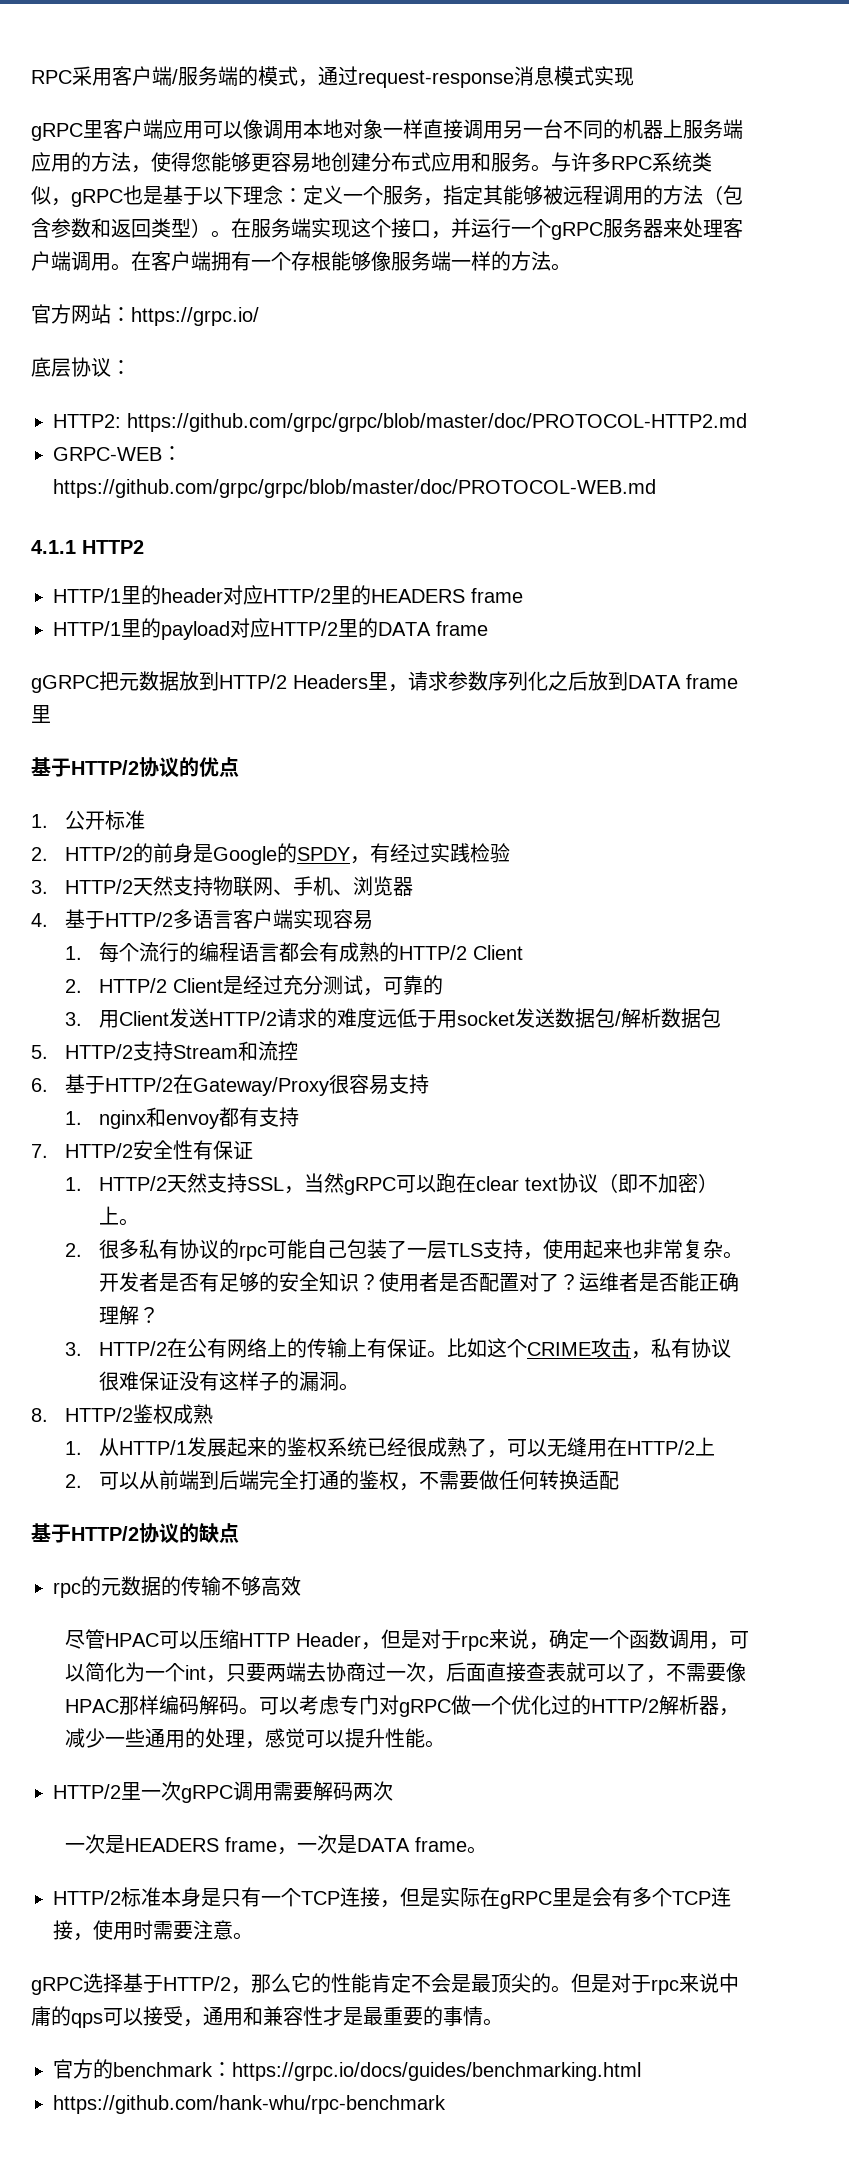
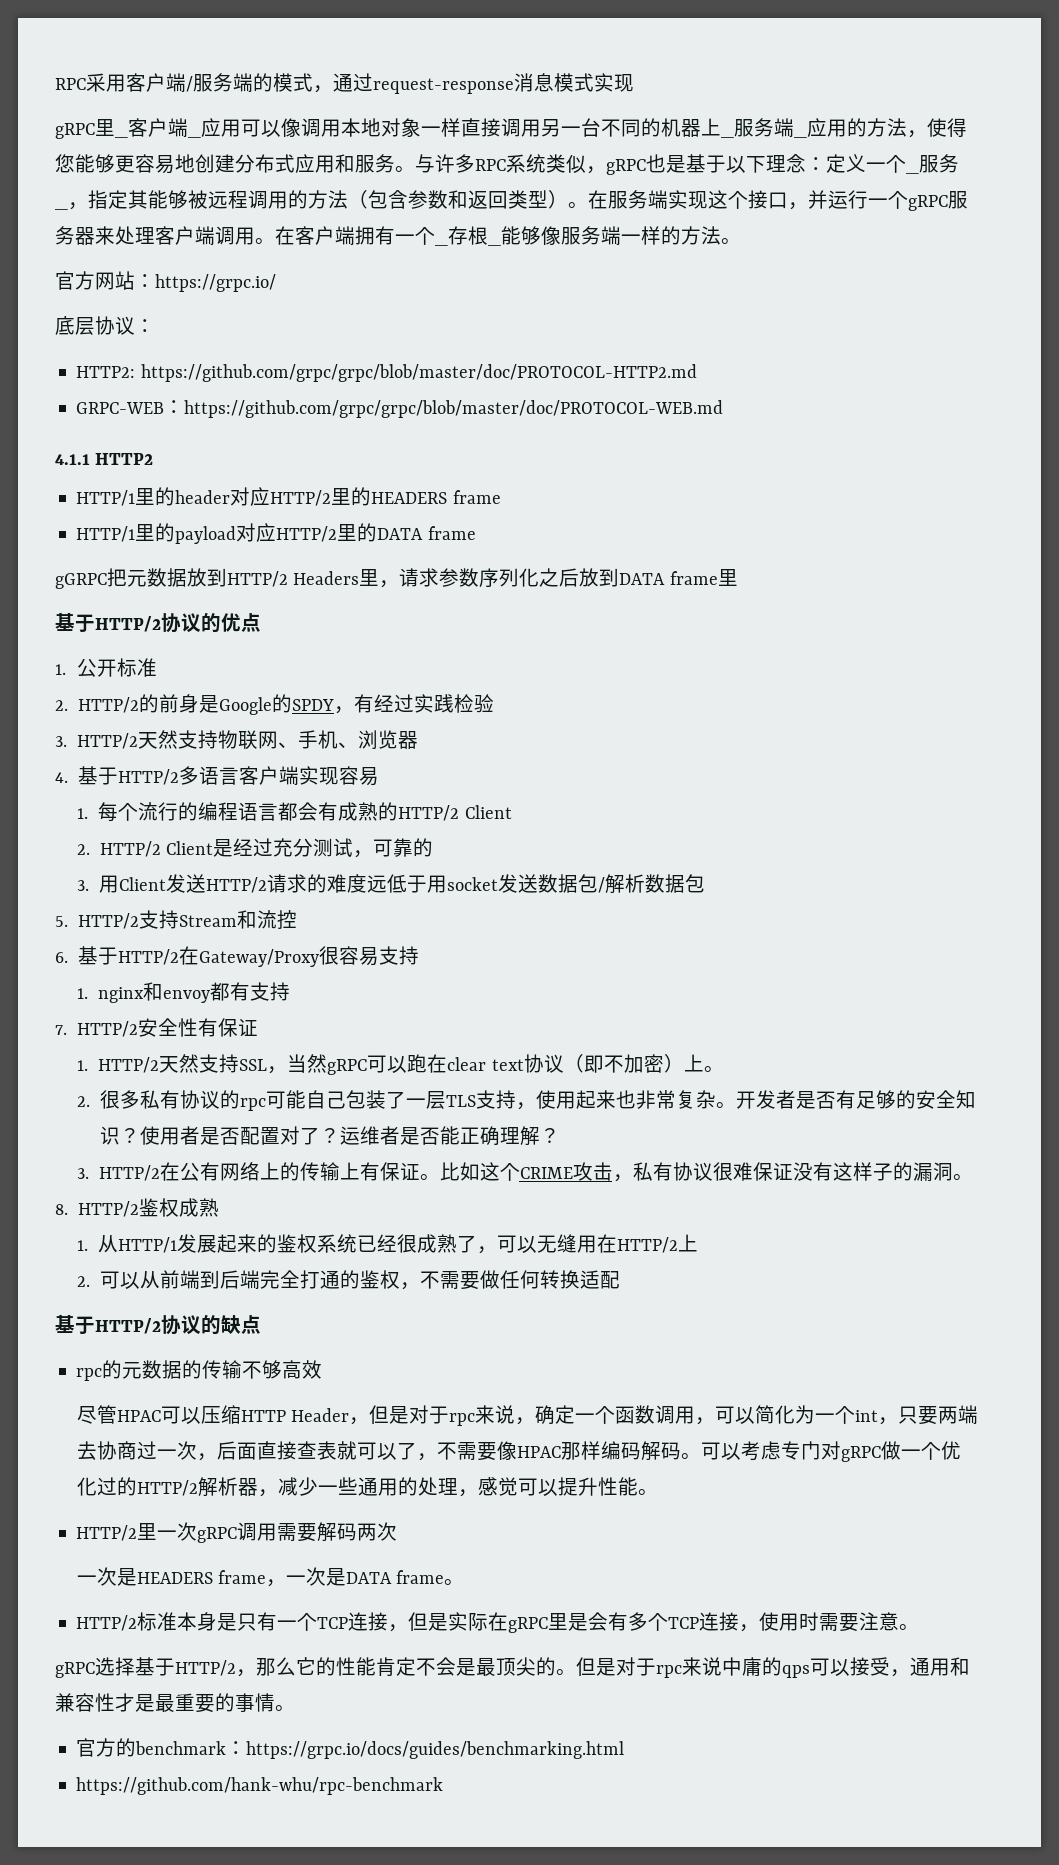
[103,119,163,139] 客户端 -> [115,118,201,138] _客户端_
[683,119,743,139] 服务端 -> [721,118,807,138] _服务端_
[383,185,423,205] 服务 -> [906,154,959,174] [55,207,68,210] _服务_
[291,251,331,271] 存根 -> [435,226,501,246] _存根_

